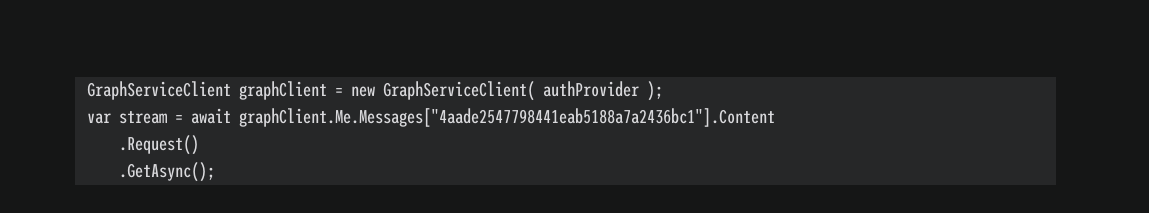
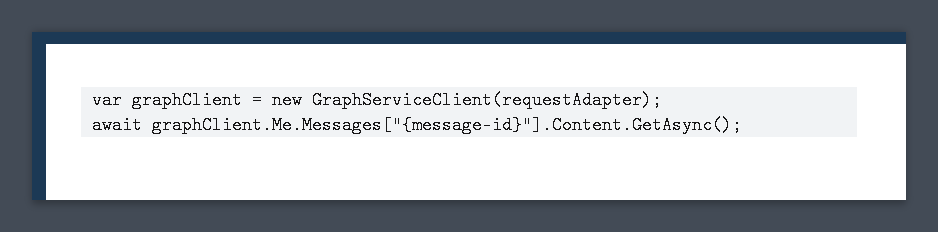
[87,81,231,100] GraphServiceClient -> [91,91,122,109] var
[383,81,663,101] [87,108,775,127] [119,135,199,155] [119,162,215,182] GraphServiceClient( authProvider ); // var stream = await graphClient.Me.Messages["4aade2547798441eab5188a7a2436bc1"].Content // .Request() // .GetAsync(); -> [311,91,662,109] [91,116,742,134] GraphServiceClient(requestAdapter); // await graphClient.Me.Messages["{message-id}"].Content.GetAsync();

